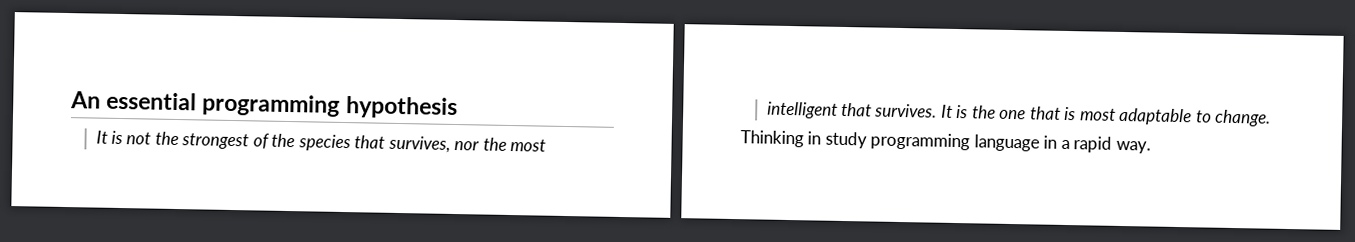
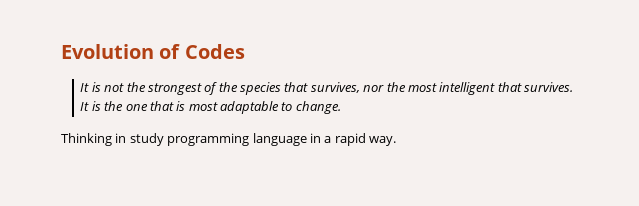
[70,91,458,120] An essential programming hypothesis -> [61,44,245,59] Evolution of Codes

